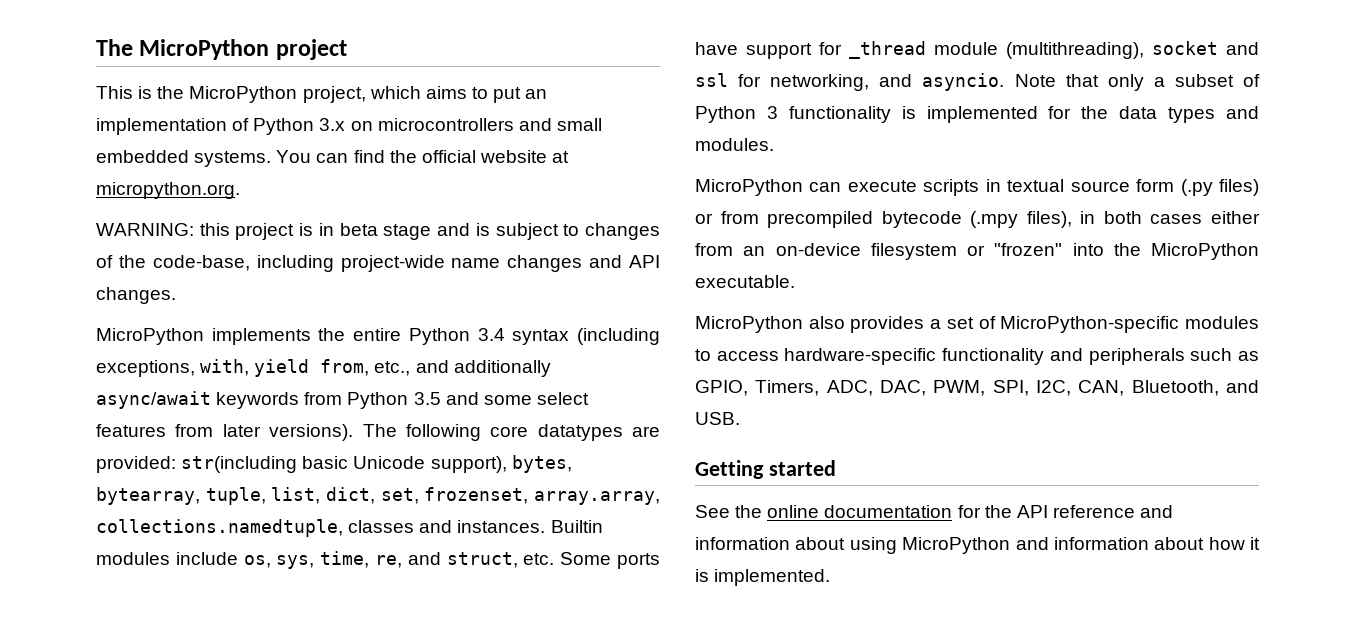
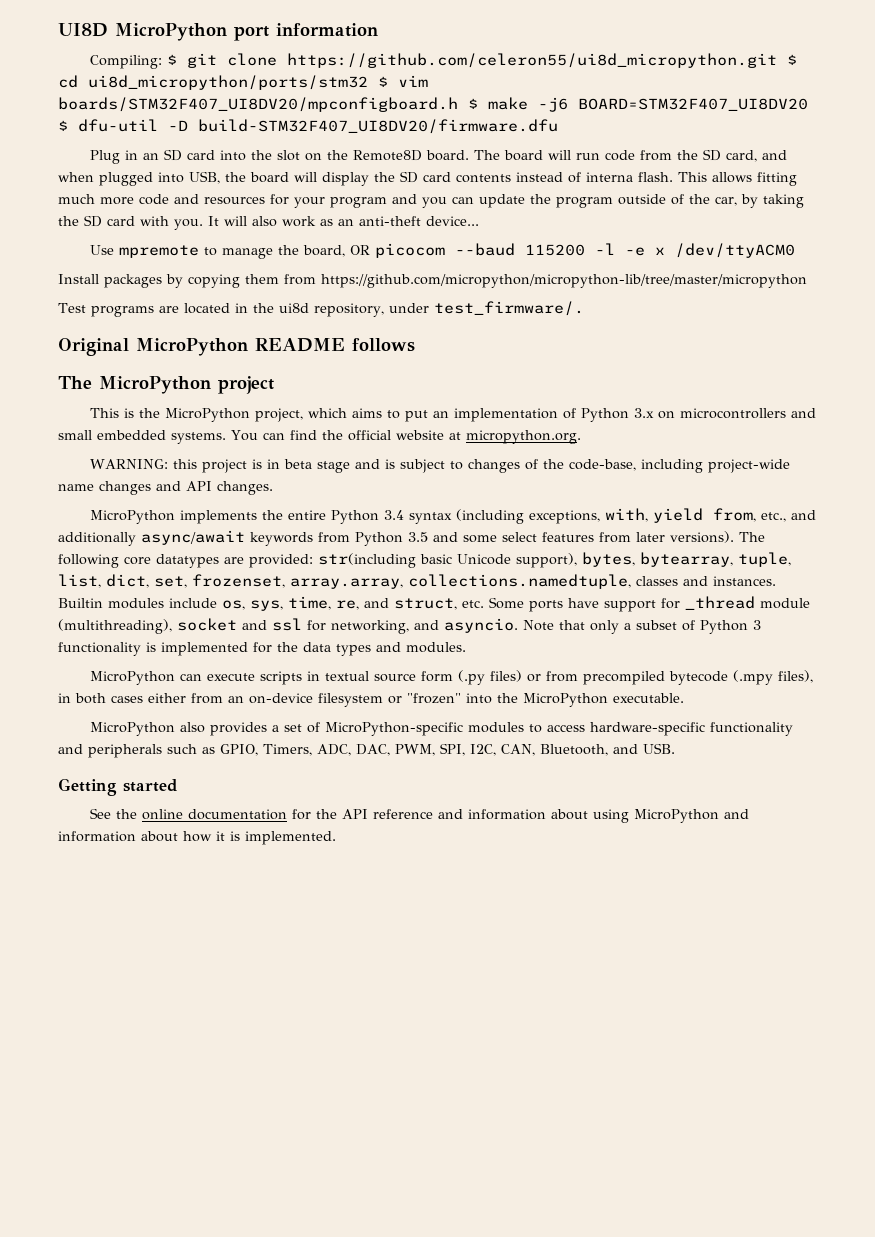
(96, 47) none -> [58,23,378,41] [89,53,797,69] [58,75,428,90] [58,97,808,112] [58,119,558,134] [89,149,787,164] [58,171,797,186] [58,194,804,208] [58,215,479,230] [89,243,795,259] [58,274,807,288] [58,301,584,317] [58,338,415,356] UI8D MicroPython port information // Compiling: $ git clone https://github.com/celeron55/ui8d_micropython.git $ cd ui8d_micropython/ports/stm32 $ vim boards/STM32F407_UI8DV20/mpconfigboard.h $ make -j6 BOARD=STM32F407_UI8DV20 $ dfu-util -D build-STM32F407_UI8DV20/firmware.dfu // Plug in an SD card into the slot on the Remote8D board. The board will run code from the SD card, and when plugged into USB, the board will display the SD card contents instead of interna flash. This allows fitting much more code and resources for your program and you can update the program outside of the car, by taking the SD card with you. It will also work as an anti-theft device... // Use mpremote to manage the board, OR picocom --baud 115200 -l -e x /dev/ttyACM0 // Install packages by copying them from https://github.com/micropython/micropython-lib/tree/master/micropython // Test programs are located in the ui8d repository, under test_firmware/. // Original MicroPython README follows //

